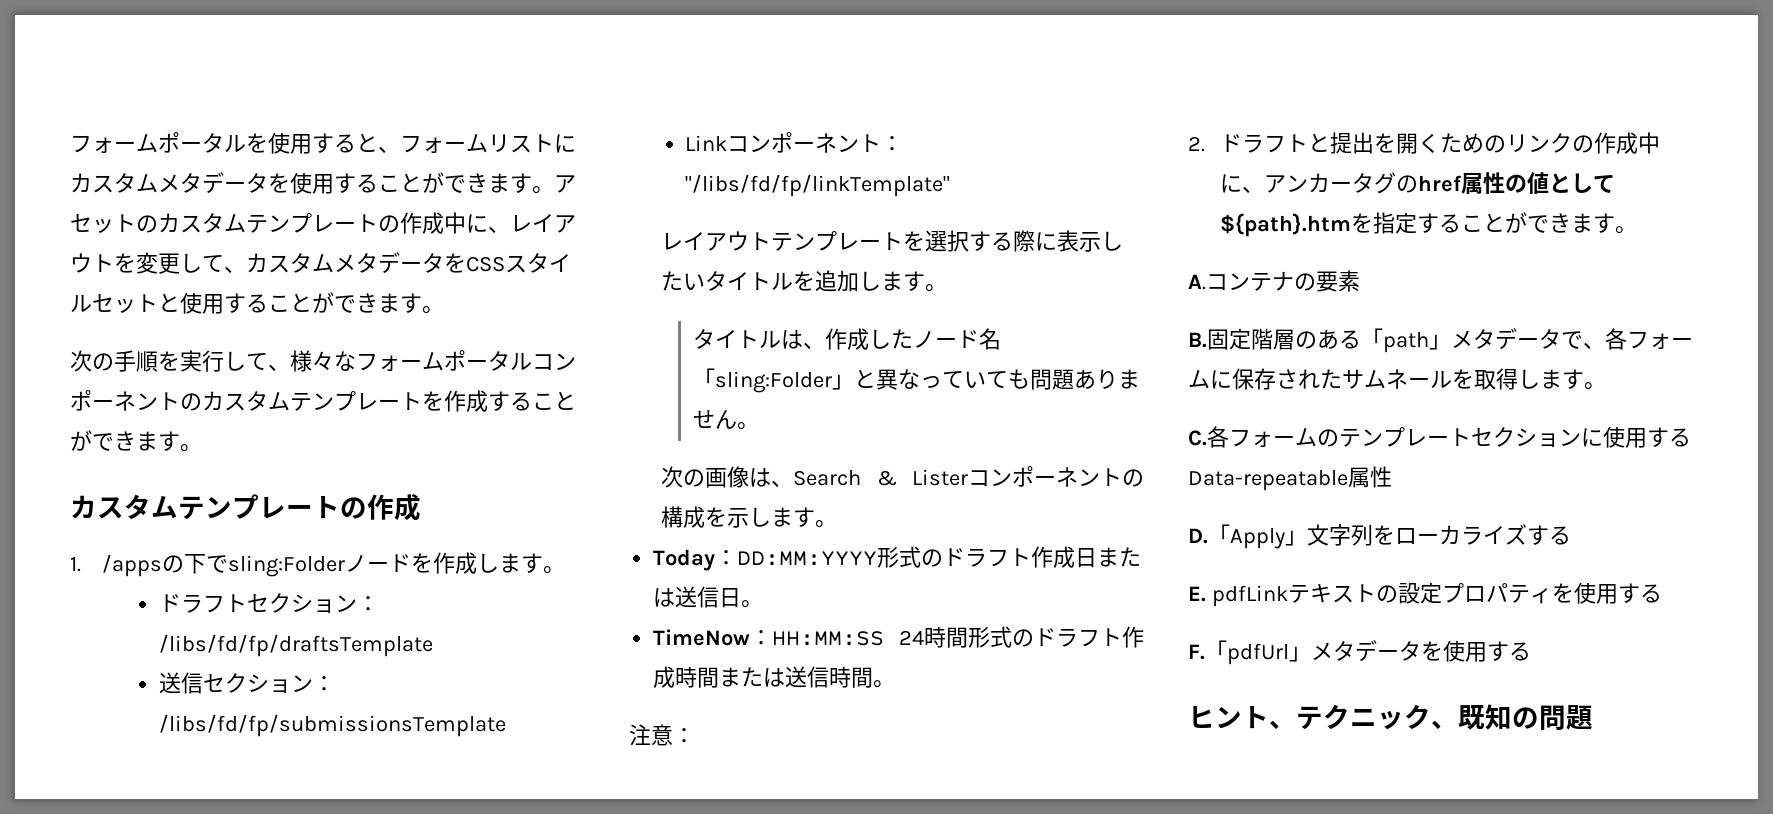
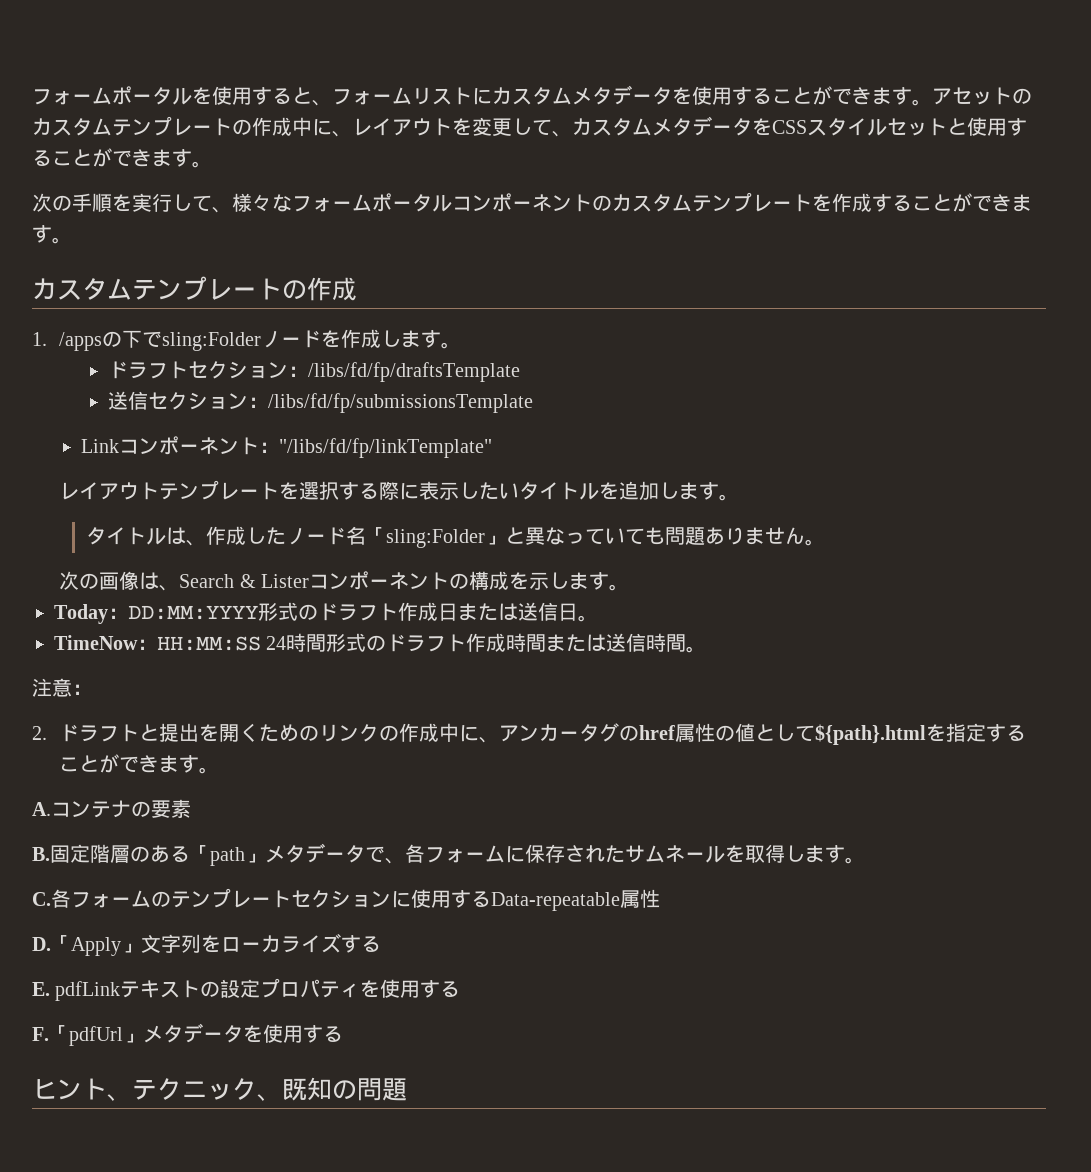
[1220,213,1352,237] ${path}.htm -> [815,724,927,745] ${path}.html

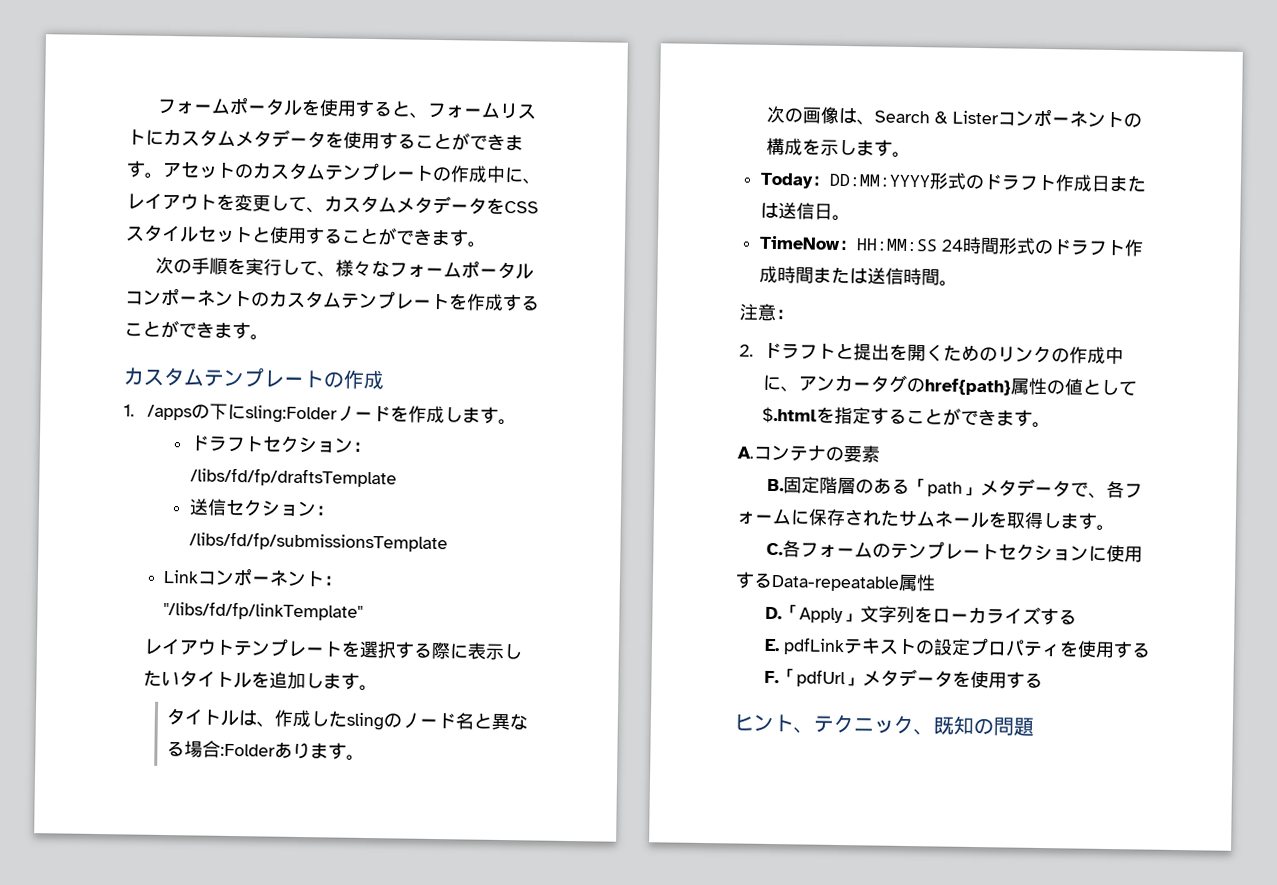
[142,331,163,348] で -> [227,403,247,421] に
(287, 536) none -> [346,712,403,731] slingの
[366,527,806,548] 「sling:Folder」と異なっていても問題ありません -> [473,712,529,731] [166,740,348,760] と異なる場合:Folderあります
[639,725,676,740] href -> [924,378,1012,396] href{path}
[815,724,927,745] ${path}.html -> [762,406,818,424] $.html

